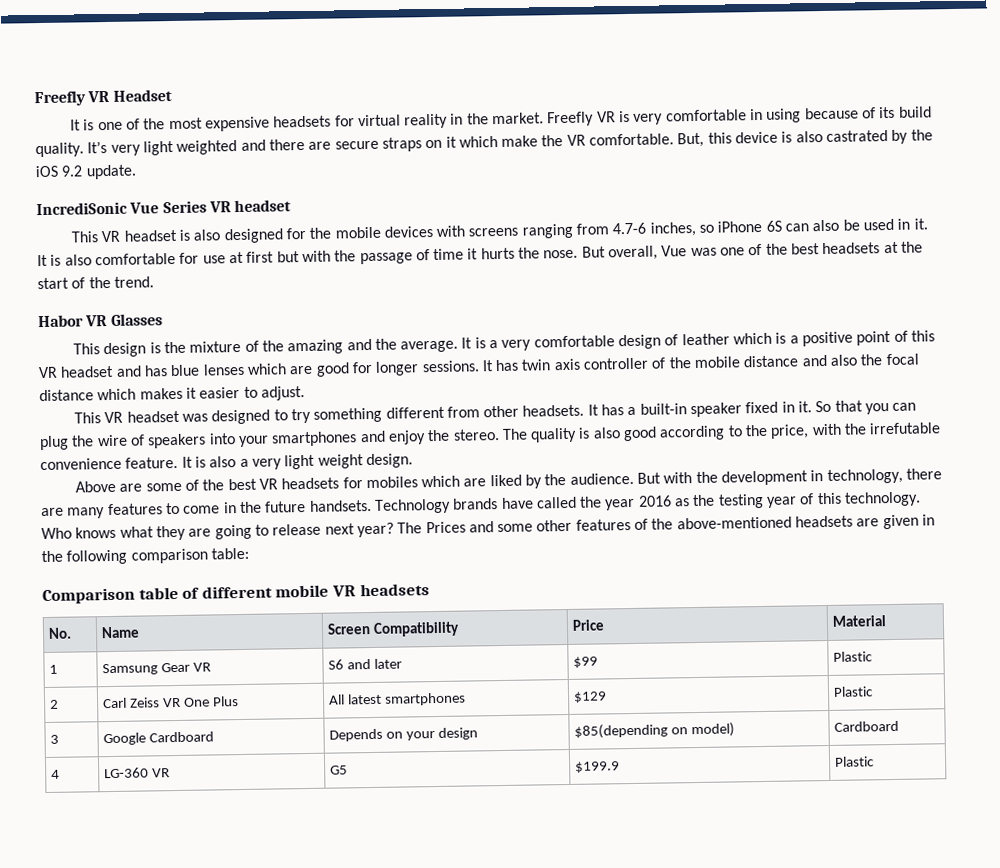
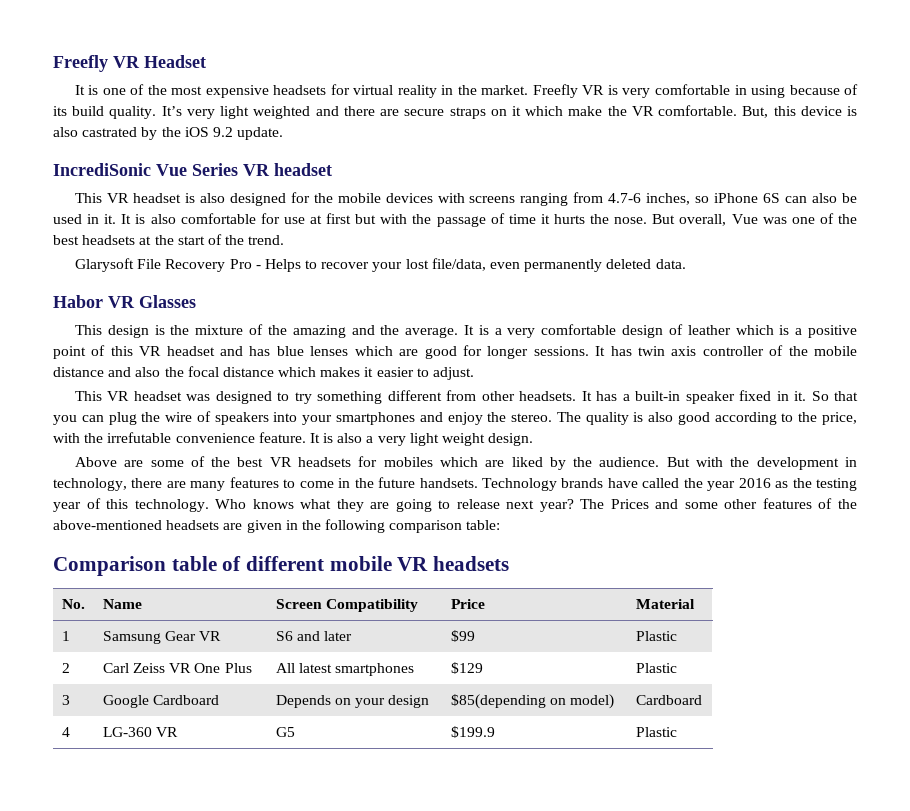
(154, 282) none -> [74,258,686,272] // Glarysoft File Recovery Pro - Helps to recover your lost file/data, even permanently deleted data.

